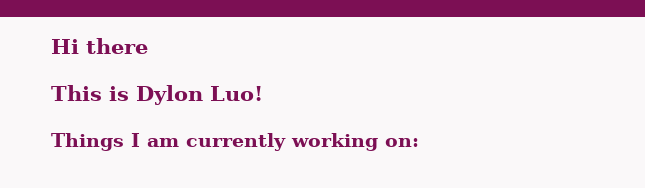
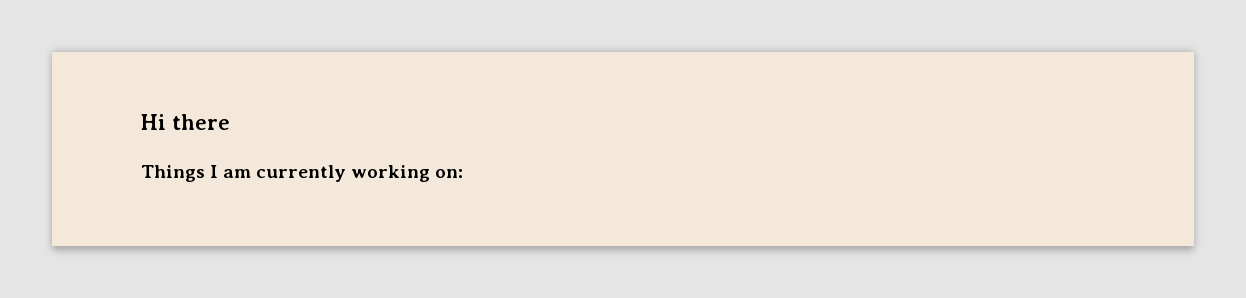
[51,85,263,105] // This is Dylon Luo! -> (230, 122) none

